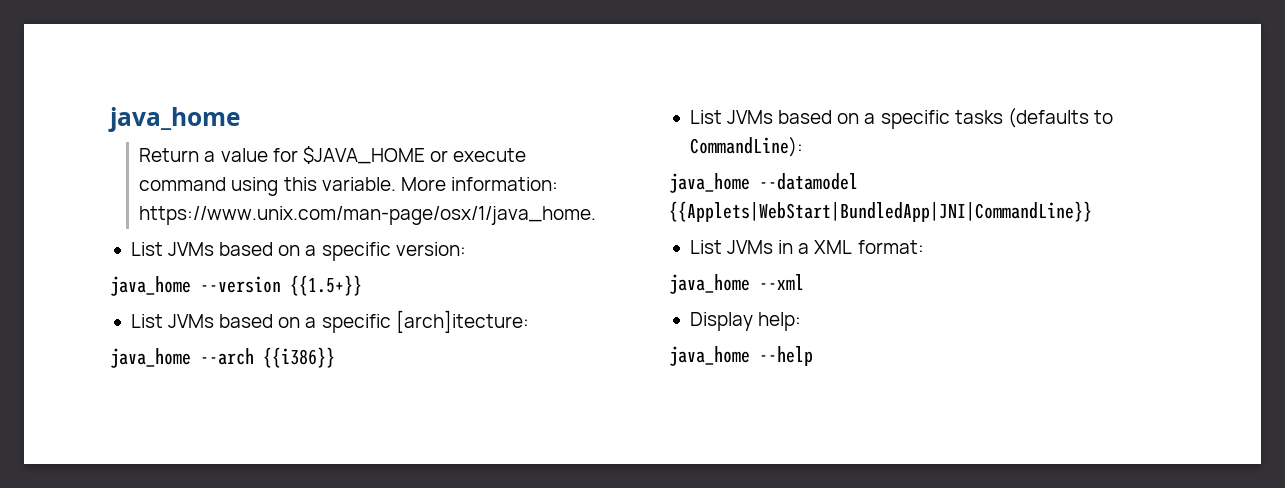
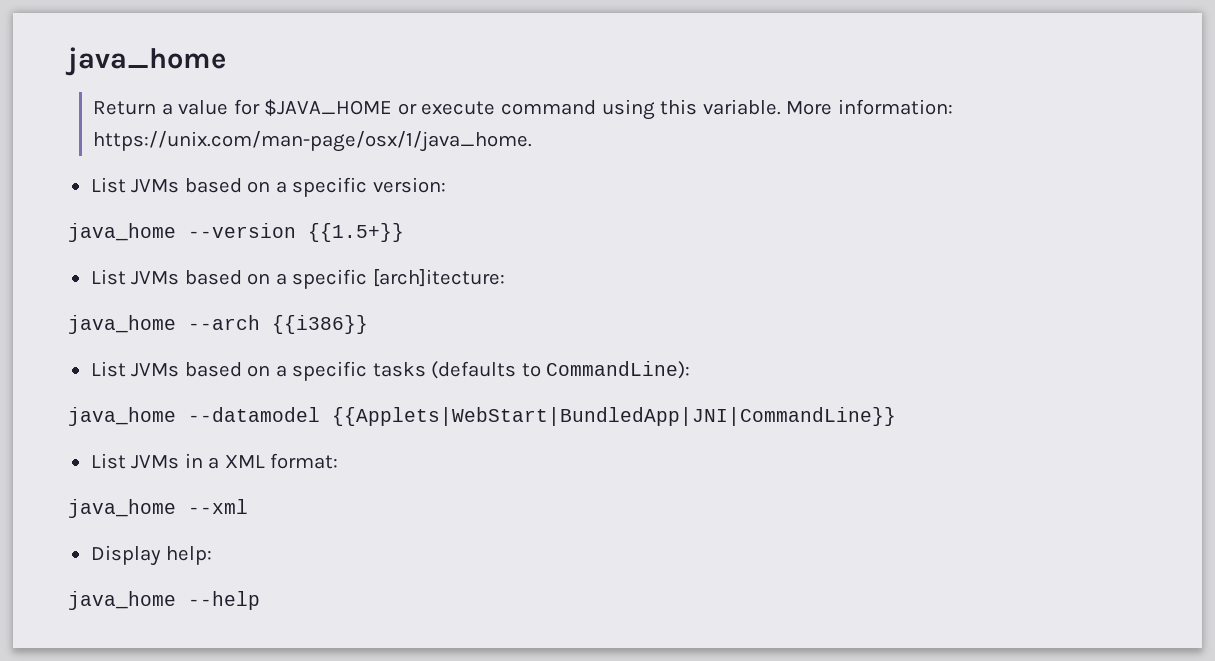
[139,206,597,225] https://www.unix.com/man-page/osx/1/java_home. -> [93,131,533,152] https://unix.com/man-page/osx/1/java_home.

